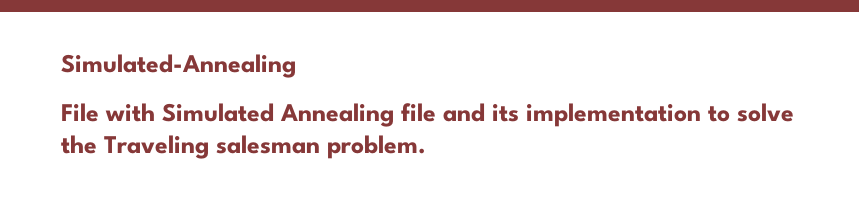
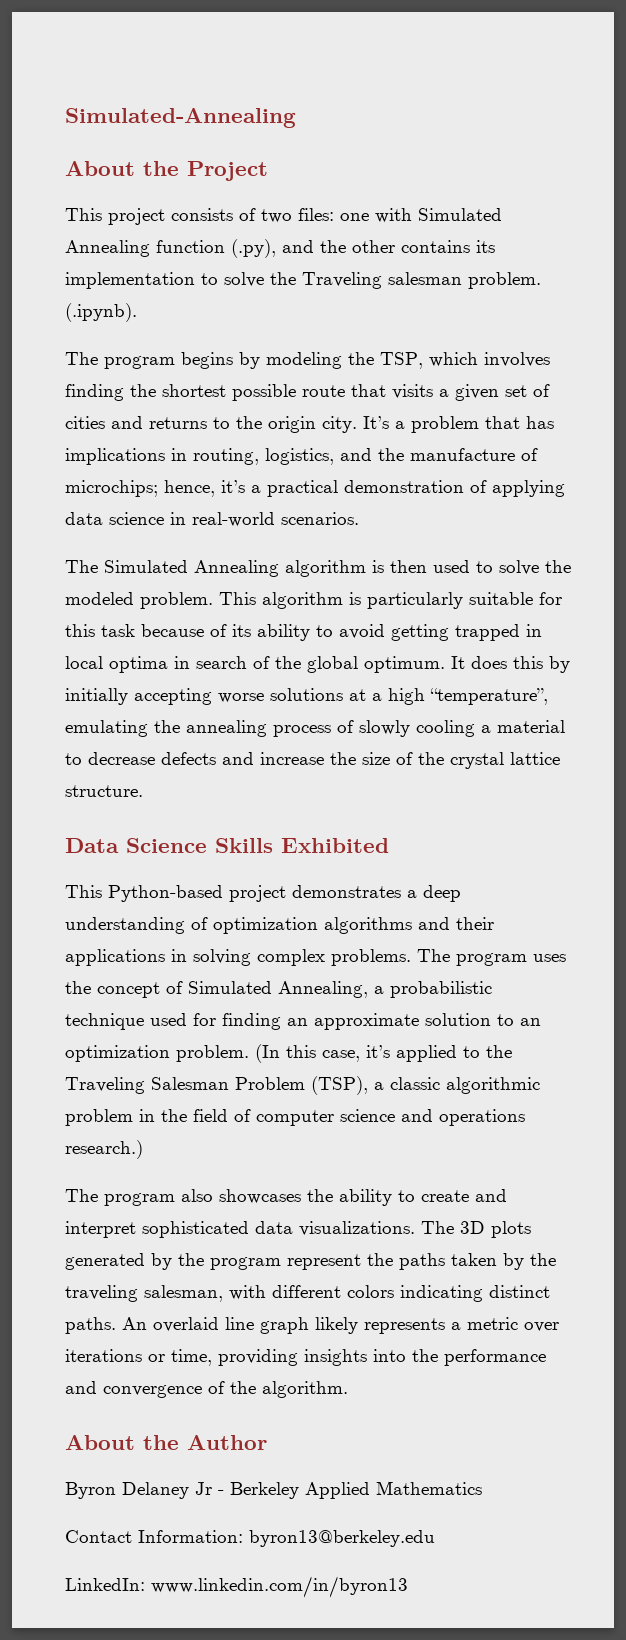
[61,103,485,127] File with Simulated Annealing file and -> [65,161,268,181] [65,208,502,225] [65,239,470,258] About the Project // This project consists of two files: one with Simulated Annealing function (.py), and the other contains
(426, 147) none -> [65,303,137,322] [65,352,550,369] [65,384,550,401] [65,416,554,433] [65,448,538,465] [65,480,565,497] [65,512,359,527] [65,560,571,577] [65,592,562,609] [65,624,542,641] [65,656,570,673] [65,688,548,705] [65,720,565,737] [65,752,560,769] [65,785,143,797] [65,838,389,853] [65,885,461,902] [65,917,494,934] [65,949,566,966] [65,981,492,998] [65,1013,541,1030] [65,1044,512,1063] [65,1076,540,1095] [65,1109,525,1126] [65,1140,143,1159] [65,1189,507,1206] [65,1221,531,1238] [65,1253,556,1270] [65,1285,550,1302] [65,1317,559,1334] [65,1349,546,1366] [65,1381,348,1398] [65,1435,267,1450] [65,1481,482,1499] [65,1530,435,1547] [65,1576,408,1598] (.ipynb). // The program begins by modeling the TSP, which involves finding the shortest possible route that visits a given set of cities and returns to the origin city. It’s a problem that has implications in routing, logistics, and the manufacture of microchips; hence, it’s a practical demonstration of applying data science in real-world scenarios. // The Simulated Annealing algorithm is then used to solve the modeled problem. This algorithm is particularly suitable for this task because of its ability to avoid getting trapped in local optima in search of the global optimum. It does this by initially accepting worse solutions at a high “temperature”, emulating the annealing process of slowly cooling a material to decrease defects and increase the size of the crystal lattice structure. // Data Science Skills Exhibited // This Python-based project demonstrates a deep understanding of optimization algorithms and their applications in solving complex problems. The program uses the concept of Simulated Annealing, a probabilistic technique used for finding an approximate solution to an optimization problem. (In this case, it’s applied to the Traveling Salesman Problem (TSP), a classic algorithmic problem in the field of computer science and operations research.) // The program also showcases the ability to create and interpret sophisticated data visualizations. The 3D plots generated by the program represent the paths taken by the traveling salesman, with different colors indicating distinct paths. An overlaid line graph likely represents a metric over iterations or time, providing insights into the performance and convergence of the algorithm. // About the Author // Byron Delaney Jr - Berkeley Applied Mathematics // Contact Information: byron13@berkeley.edu // LinkedIn: www.linkedin.com/in/byron13

